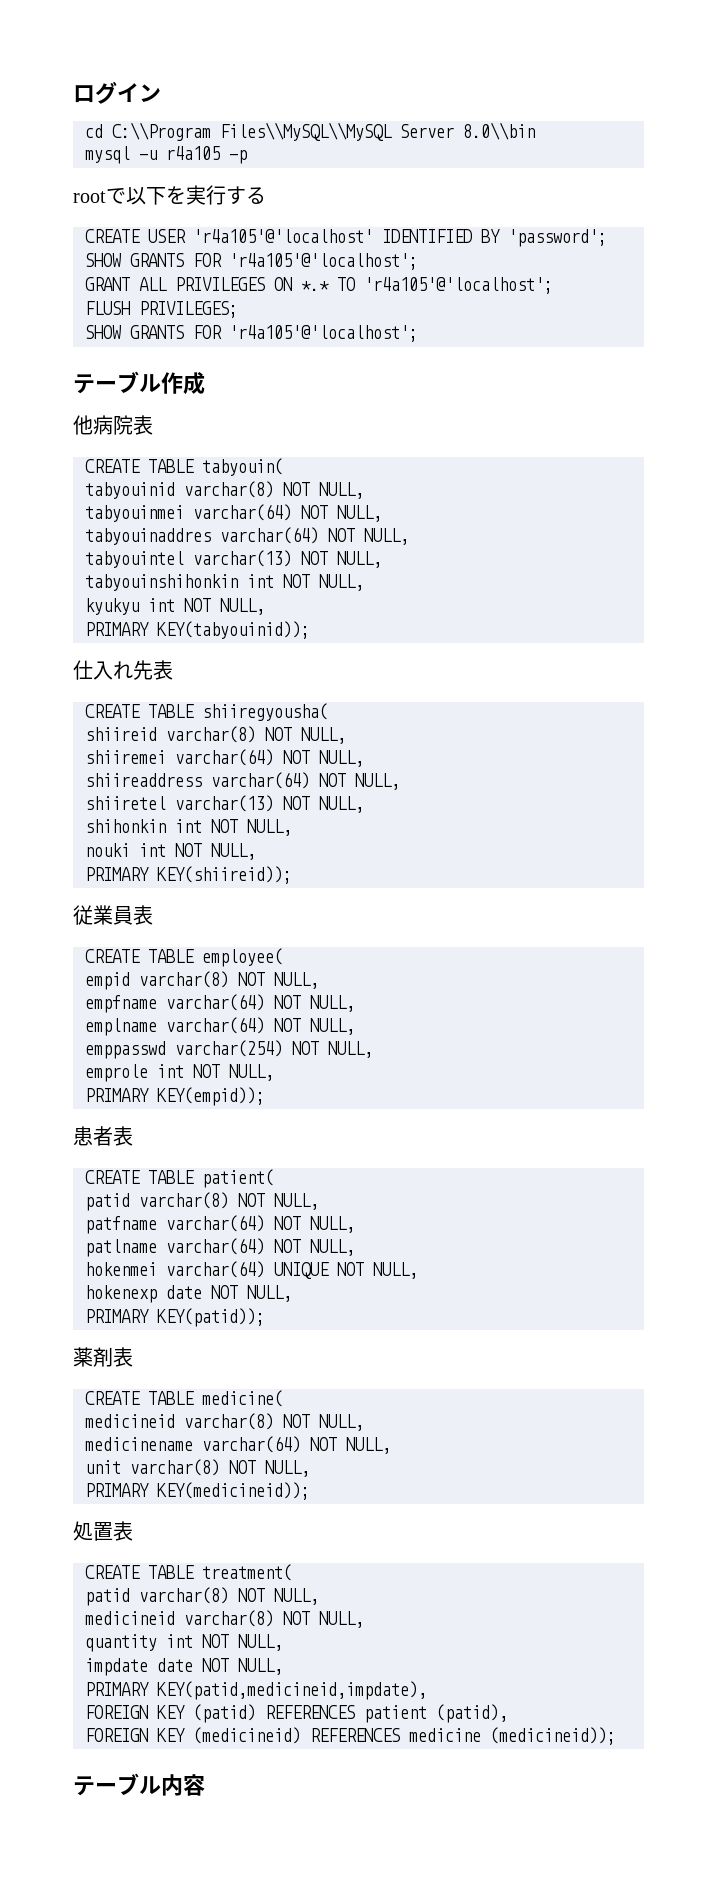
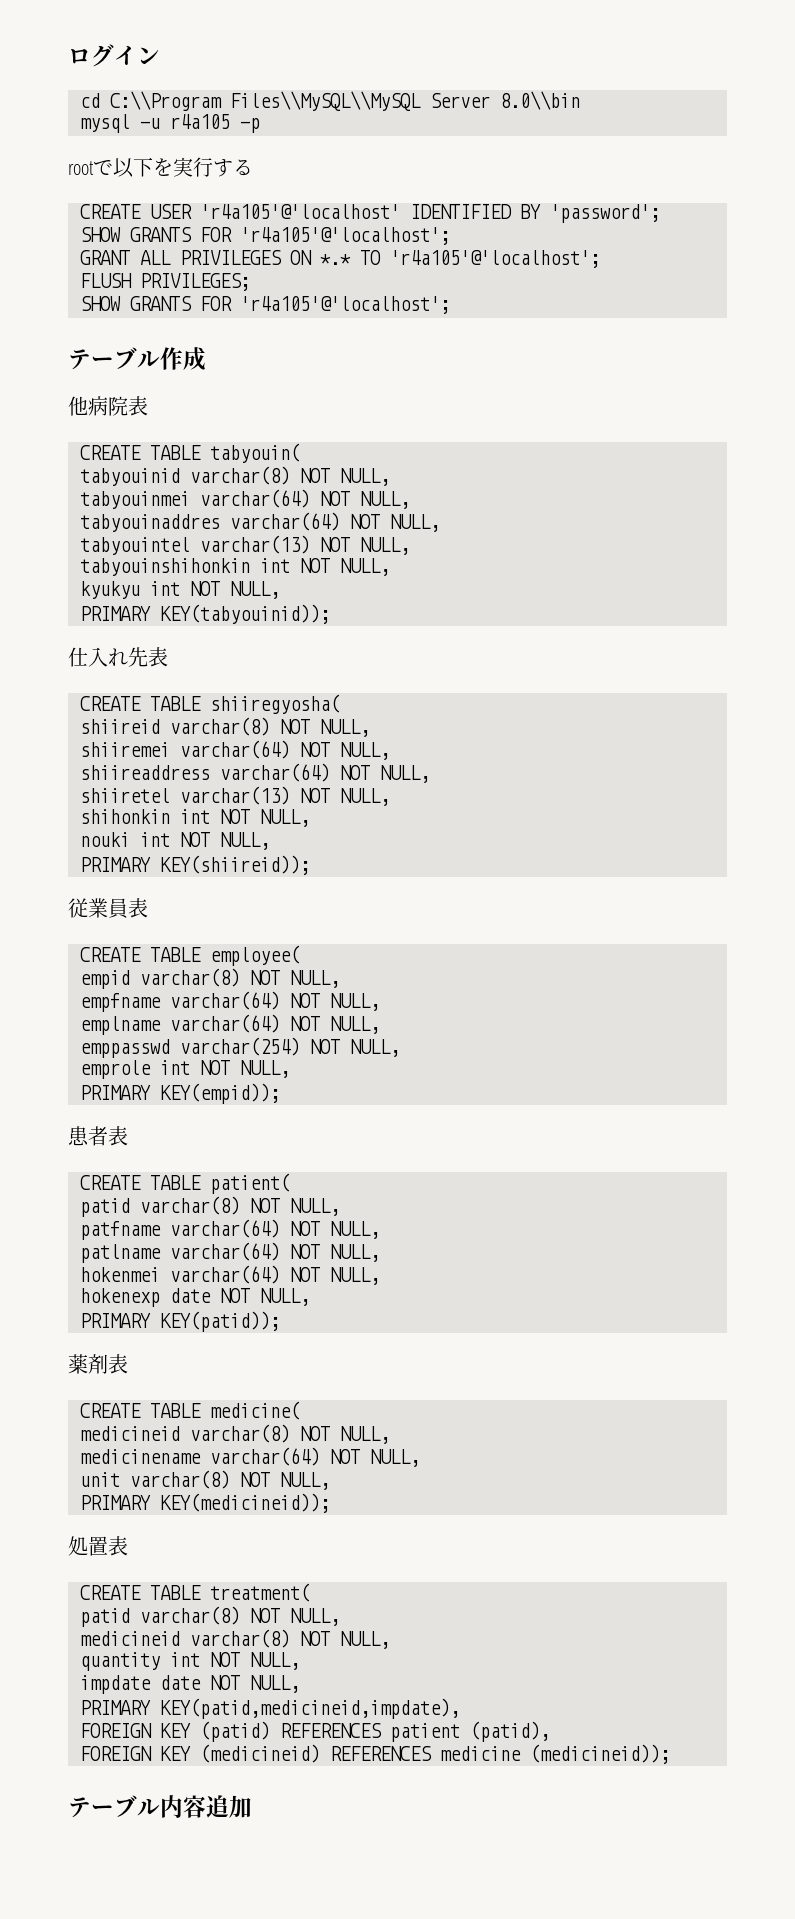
[202,703,328,721] shiiregyousha( -> [210,694,340,714] shiiregyosha(
[274,1262,329,1279] UNIQUE -> (280, 1274) none
(205, 1785) none -> [206,1795,252,1818] 追加

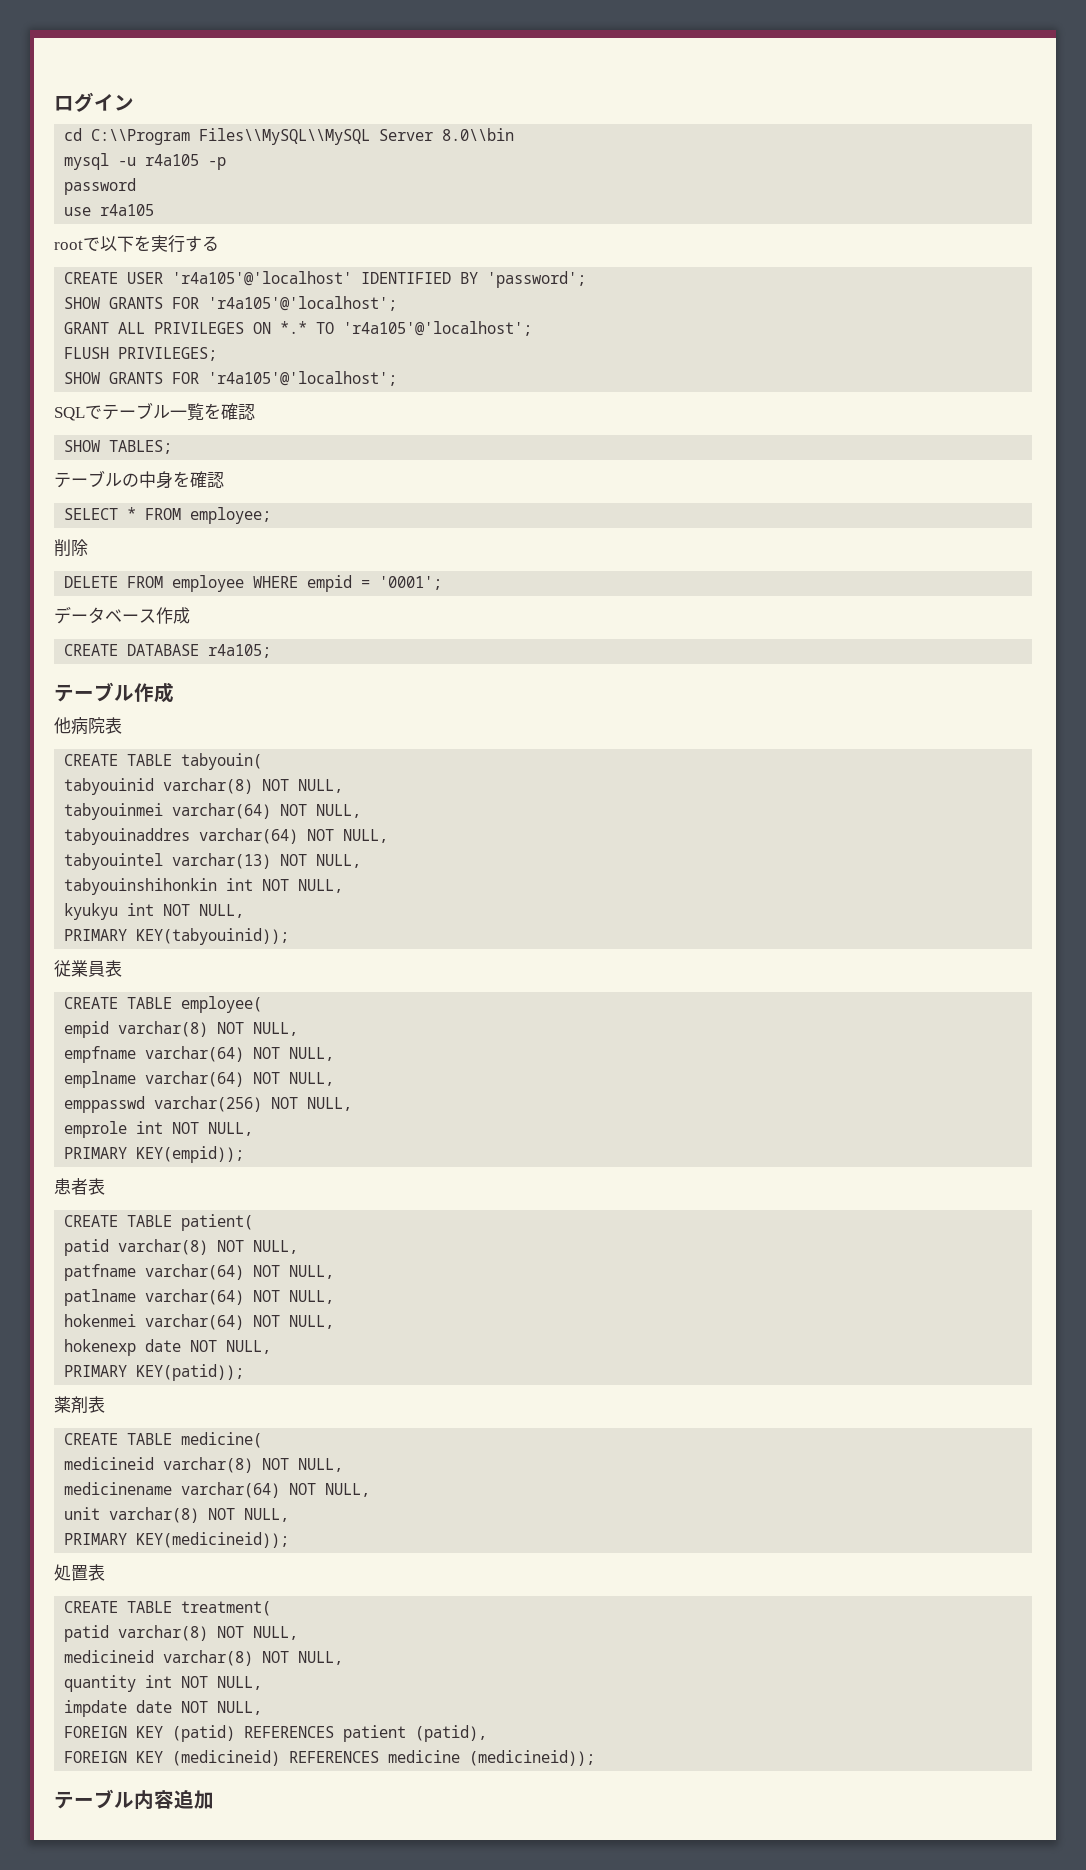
(260, 125) none -> [64,178,137,195] [64,204,155,216] // password // use r4a105
(450, 305) none -> [54,402,255,421] [64,440,173,454] [54,470,224,489] [64,507,272,524] [54,539,88,556] [64,575,443,592] [54,606,190,624] [64,644,272,658] // SQLでテーブル一覧を確認 // SHOW TABLES; // テーブルの中身を確認 // SELECT * FROM employee; // 削除 // DELETE FROM employee WHERE empid = '0001'; // データベース作成 // CREATE DATABASE r4a105;
[68,647,168,667] [80,694,340,714] [80,717,370,737] [80,740,390,760] [80,763,430,783] [80,786,390,806] [80,809,310,827] [80,832,270,850] [80,855,310,875] // 仕入れ先表 // CREATE TABLE shiiregyosha( // shiireid varchar(8) NOT NULL, // shiiremei varchar(64) NOT NULL, // shiireaddress varchar(64) NOT NULL, // shiiretel varchar(13) NOT NULL, // shihonkin int NOT NULL, // nouki int NOT NULL, // PRIMARY KEY(shiireid)); -> (290, 936) none
[180,1037,300,1056] varchar(254) -> [154,1096,263,1112] varchar(256)
[80,1698,460,1719] // PRIMARY KEY(patid,medicineid,impdate), -> (263, 1708) none

